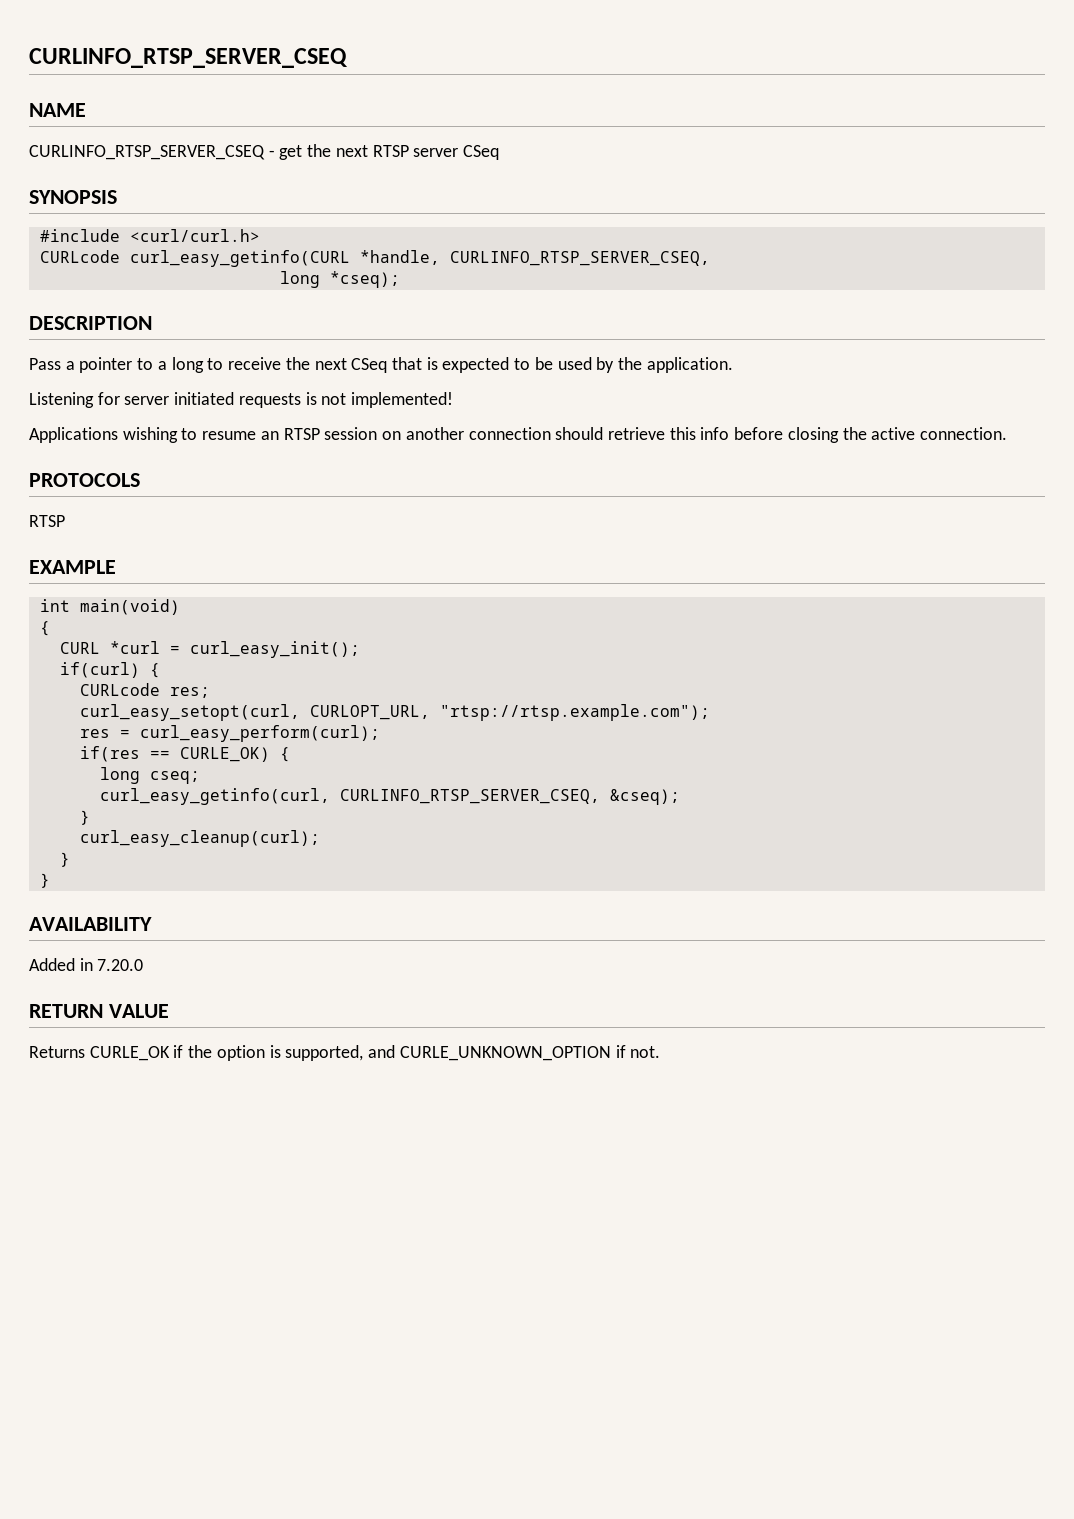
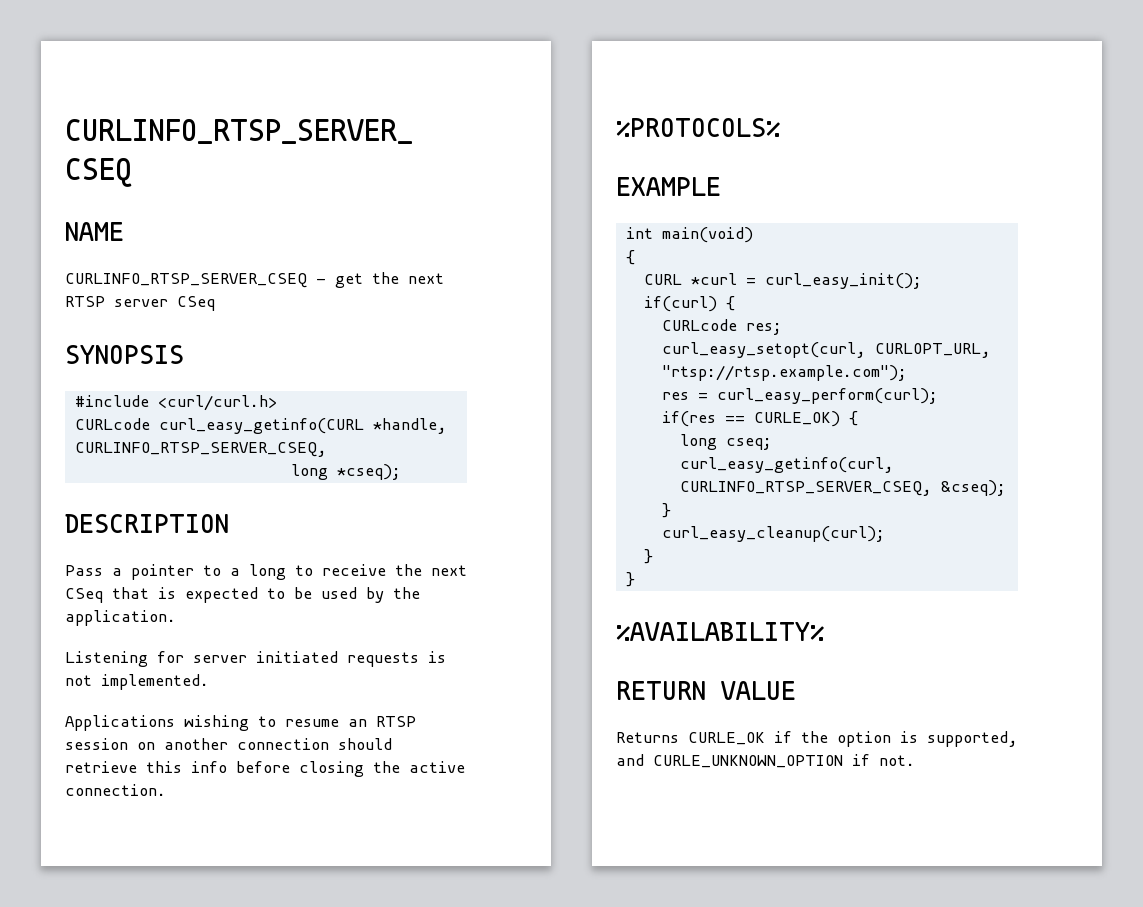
[351,392,454,408] implemented! -> [101,674,209,690] implemented.
[29,473,140,487] [29,515,65,527] PROTOCOLS // RTSP -> [616,118,780,137] %PROTOCOLS%
[29,917,152,931] [29,958,144,971] AVAILABILITY // Added in 7.20.0 -> [616,622,824,641] %AVAILABILITY%

